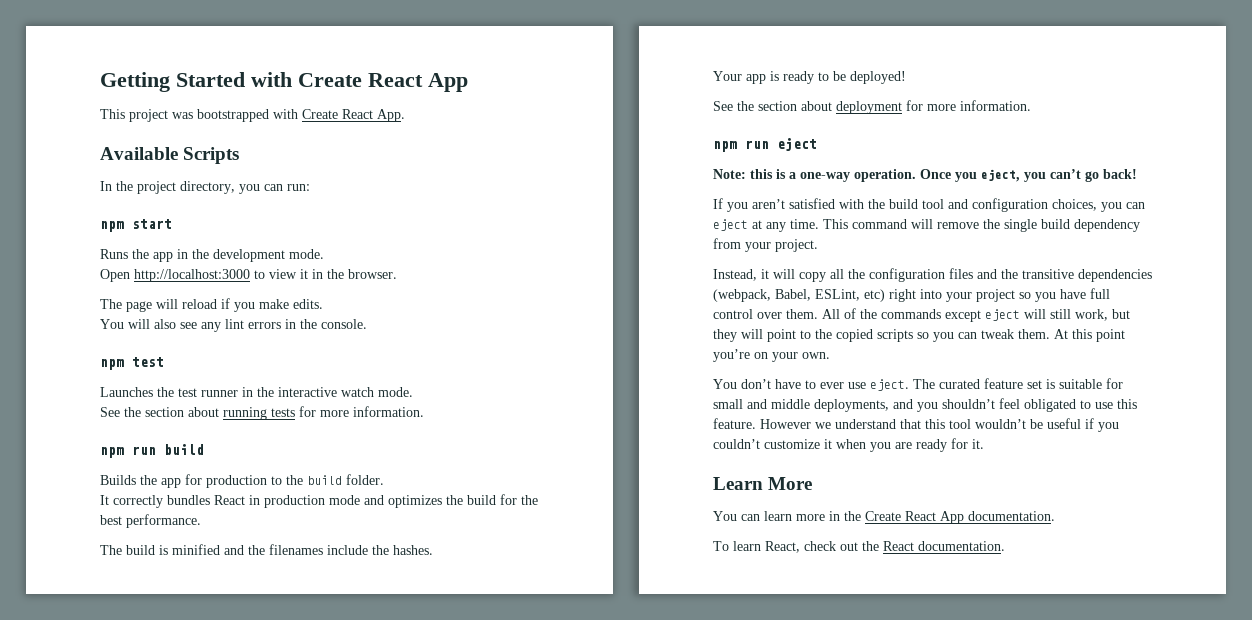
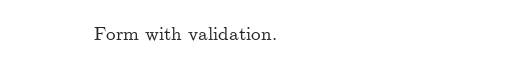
[100,72,468,92] [100,109,405,122] [100,147,240,164] [100,181,310,194] [100,219,172,232] [100,249,324,262] [100,269,397,282] [100,298,323,312] [100,319,367,332] [100,357,164,370] [100,387,413,397] [100,406,424,420] [100,444,204,458] [100,474,384,488] [100,494,538,508] [100,514,201,528] [100,544,433,555] [713,71,906,84] [713,100,1031,114] [713,138,817,152] [713,169,1137,182] [713,198,1145,212] [713,219,1140,232] [713,238,818,252] [713,268,1152,282] [713,288,1110,302] [713,308,1130,322] [713,329,1125,342] [713,349,830,362] [713,378,1123,391] [713,398,1137,412] [713,418,1119,432] [713,438,984,452] [713,477,813,490] [713,511,1055,524] [713,541,1005,553] Getting Started with Create React App // This project was bootstrapped with Create React App. // Available Scripts // In the project directory, you can run: // npm start // Runs the app in the development mode. // Open http://localhost:3000 to view it in the browser. // The page will reload if you make edits. // You will also see any lint errors in the console. // npm test // Launches the test runner in the interactive watch mode. // See the section about running tests for more information. // npm run build // Builds the app for production to the build folder. // It correctly bundles React in production mode and optimizes the build for the best performance. // The build is minified and the filenames include the hashes. // Your app is ready to be deployed! // See the section about deployment for more information. // npm run eject // Note: this is a one-way operation. Once you eject, you can’t go back! // If you aren’t satisfied with the build tool and configuration choices, you can eject at any time. This command will remove the single build dependency from your project. // Instead, it will copy all the configuration files and the transitive dependencies (webpack, Babel, ESLint, etc) right into your project so you have full control over them. All of the commands except eject will still work, but they will point to the copied scripts so you can tweak them. At this point you’re on your own. // You don’t have to ever use eject. The curated feature set is suitable for small and middle deployments, and you shouldn’t feel obligated to use this feature. However we understand that this tool wouldn’t be useful if you couldn’t customize it when you are ready for it. // Learn More // You can learn more in the Create React App documentation. // To learn React, check out the React documentation. -> [94,27,277,42] Form with validation.

